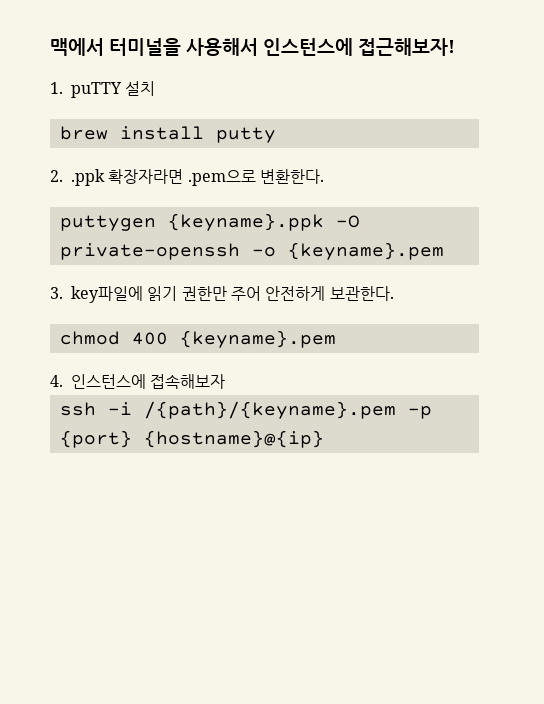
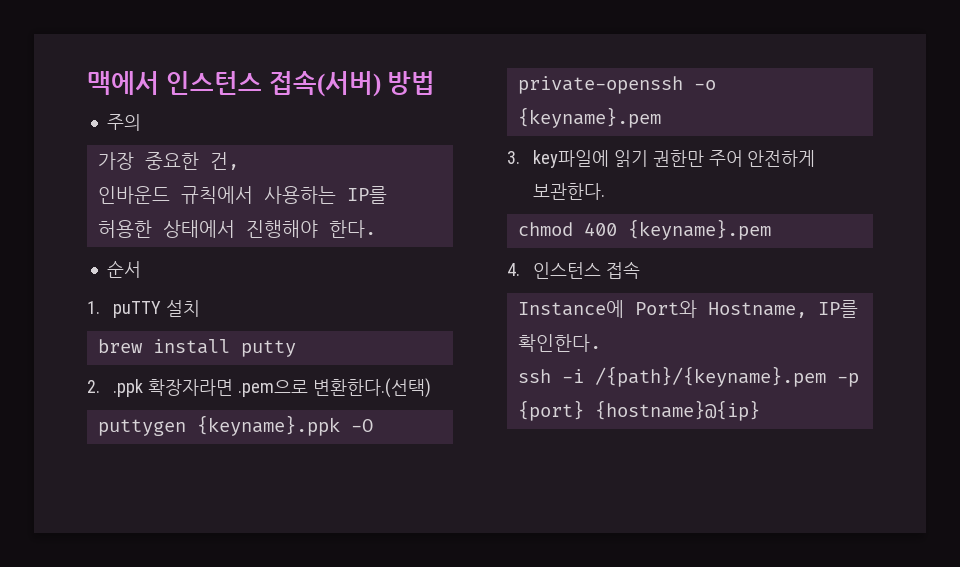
[109,38,455,56] 터미널을 사용해서 인스턴스에 접근해보자! -> [165,71,436,97] [106,114,141,131] [97,152,239,170] [97,186,387,204] [97,220,376,238] [106,260,141,278] 인스턴스 접속(서버) 방법 // 주의 // 가장 중요한 건, // 인바운드 규칙에서 사용하는 IP를 허용한 상태에서 진행해야 한다. // 순서
[259,169,324,184] 변환한다. -> [312,378,431,398] 변환한다.(선택)
[71,374,226,389] 인스턴스에 접속해보자 -> [533,261,640,279] [517,300,858,318] [517,334,601,352] 인스턴스 접속 // Instance에 Port와 Hostname, IP를 확인한다.

